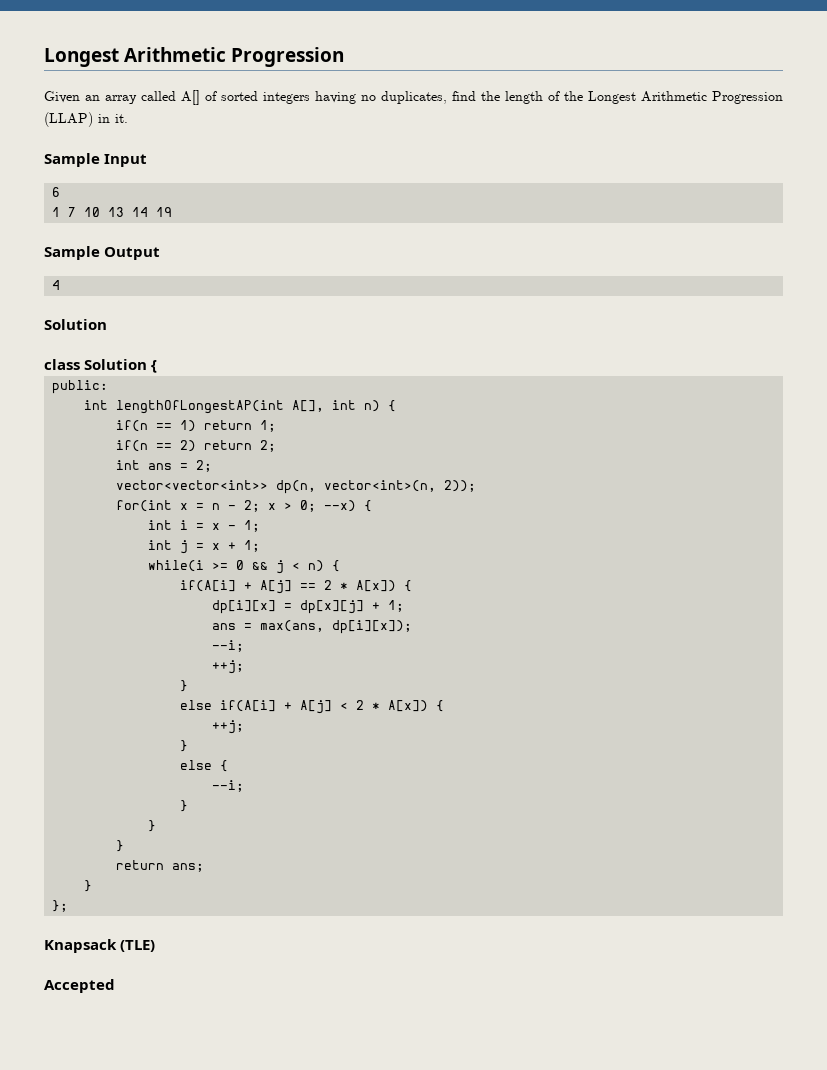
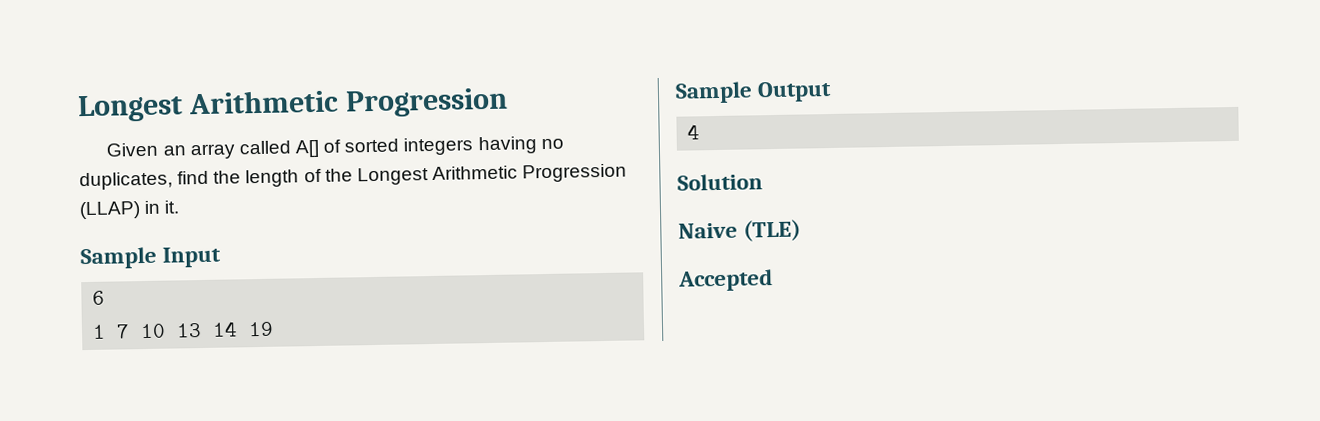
[44,359,158,373] [52,380,109,394] [84,400,397,414] [116,420,277,432] [116,440,277,452] [116,460,213,472] [116,480,477,494] [116,500,373,512] [148,520,261,532] [148,540,261,554] [148,560,341,574] [180,580,413,594] [212,600,405,614] [212,620,413,634] [212,640,245,652] [212,660,245,674] [180,680,189,692] [180,700,445,714] [212,720,245,734] [180,740,189,752] [180,760,229,772] [212,780,245,792] [180,800,189,812] [148,820,157,832] [116,840,125,852] [116,860,205,872] [84,880,93,892] [52,900,69,912] [44,939,117,953] class Solution { // public: // int lengthOfLongestAP(int A[], int n) { // if(n == 1) return 1; // if(n == 2) return 2; // int ans = 2; // vector<vector<int>> dp(n, vector<int>(n, 2)); // for(int x = n - 2; x > 0; --x) { // int i = x - 1; // int j = x + 1; // while(i >= 0 && j < n) { // if(A[i] + A[j] == 2 * A[x]) { // dp[i][x] = dp[x][j] + 1; // ans = max(ans, dp[i][x]); // --i; // ++j; // } // else if(A[i] + A[j] < 2 * A[x]) { // ++j; // } // else { // --i; // } // } // } // return ans; // } // }; // Knapsack -> [678,222,738,239] Naive

